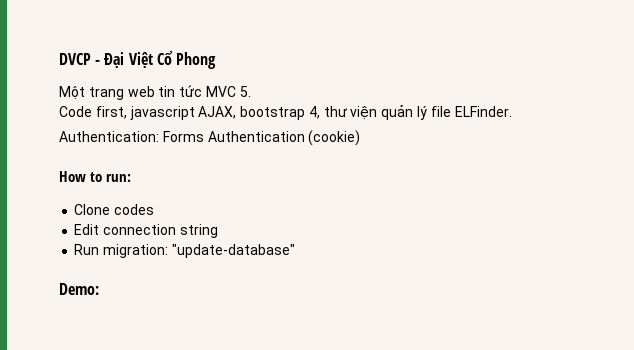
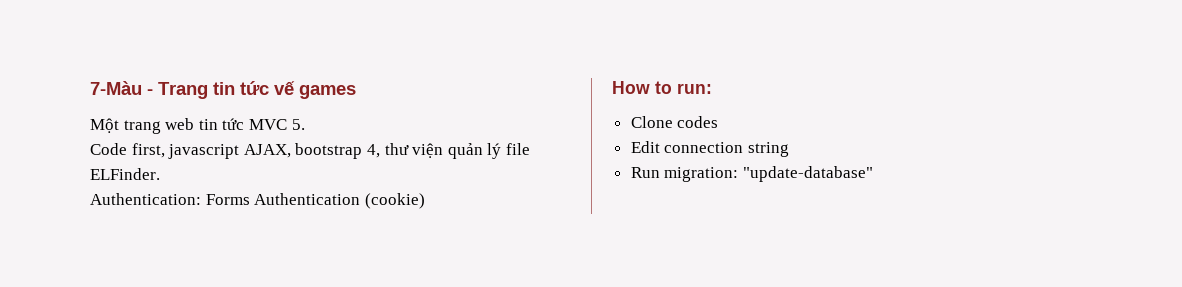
[59,51,216,69] DVCP - Đại Việt Cổ Phong -> [90,81,356,99] 7-Màu - Trang tin tức vế games
[59,283,99,295] // Demo: -> (873, 174) none

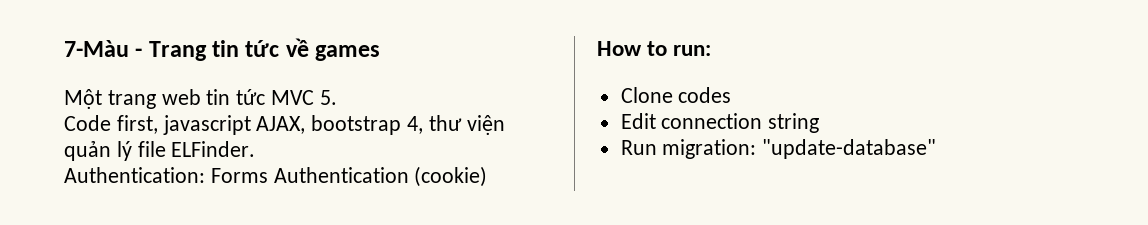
[274,81,295,95] vế -> [285,38,309,57] về

